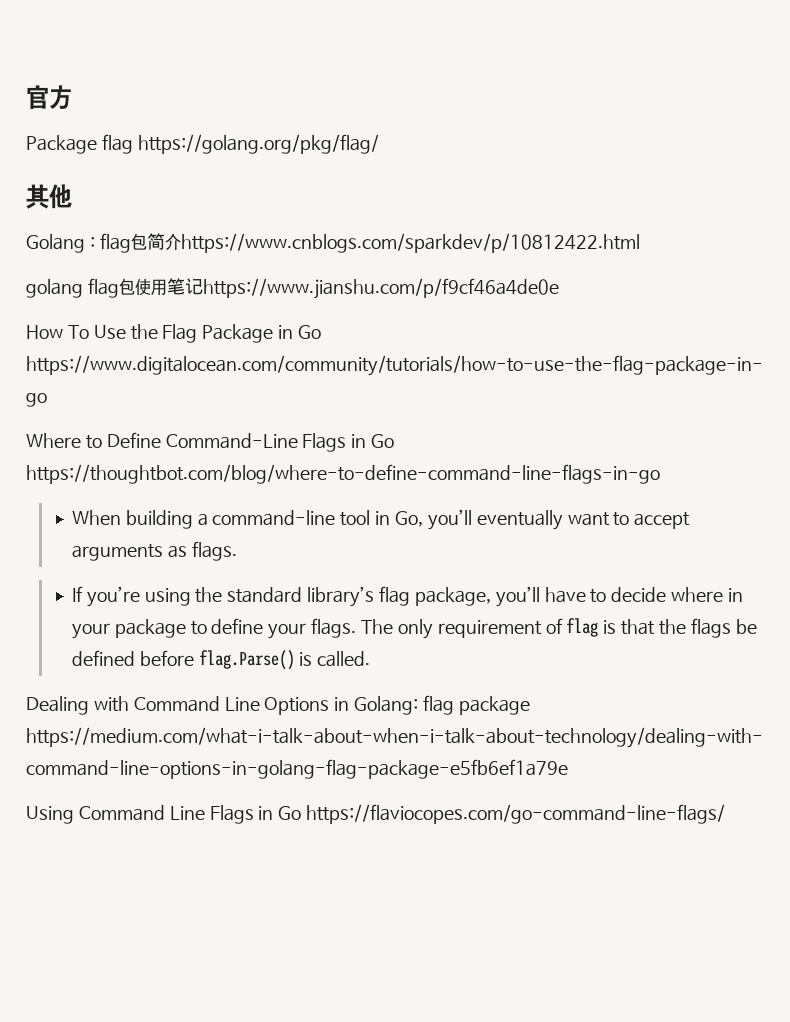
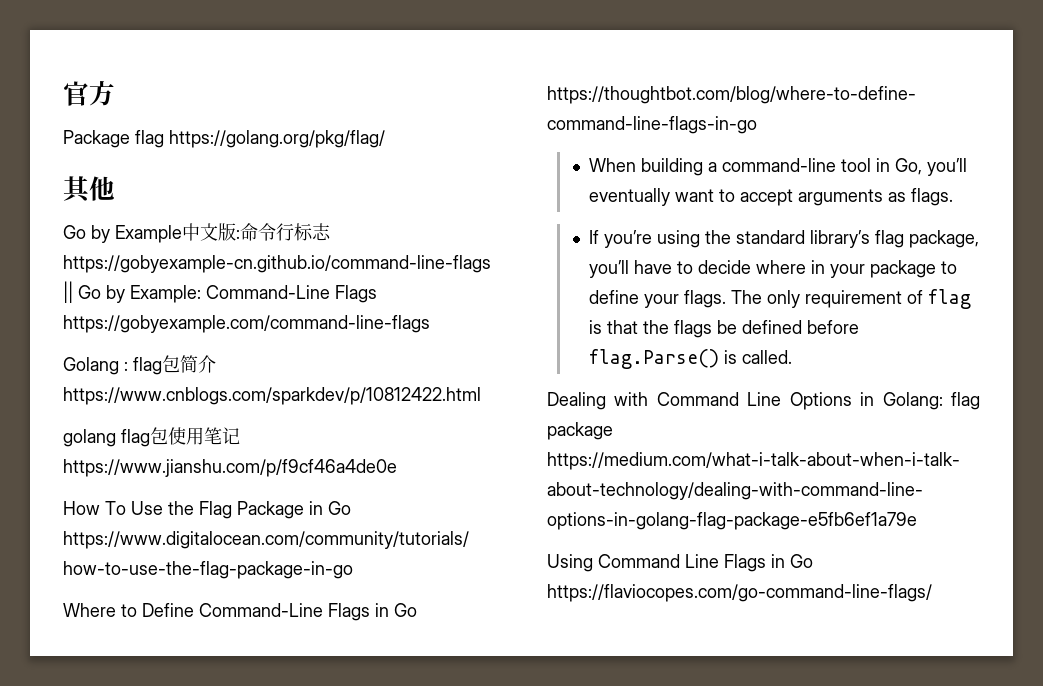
(72, 196) none -> [63,223,331,243] [63,255,491,273] [63,281,377,303] [63,315,430,333] // Go by Example中文版:命令行标志https://gobyexample-cn.github.io/command-line-flags || Go by Example: Command-Line Flags https://gobyexample.com/command-line-flags

